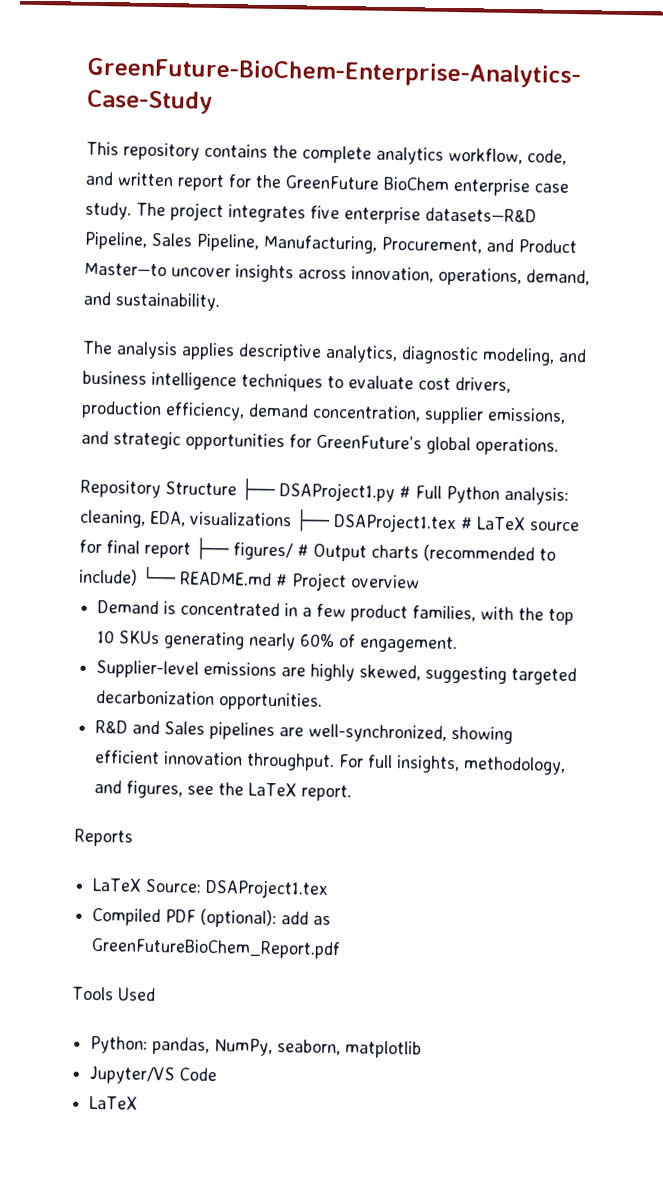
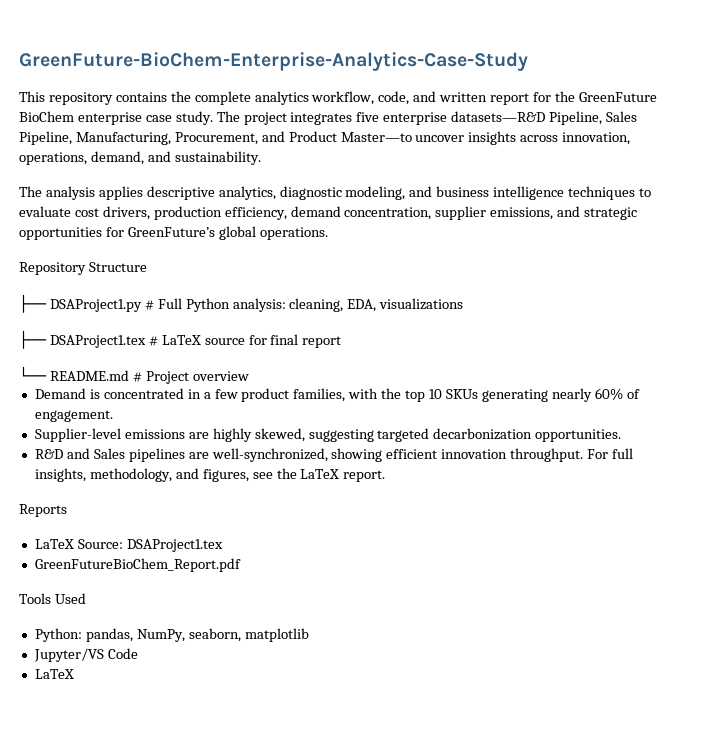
(237, 488) none -> (147, 267) //
(292, 519) none -> (464, 304) //
[195,537,556,563] [79,568,138,586] ├── figures/ # Output charts (recommended to include) -> (342, 342) //
[92,908,332,929] Compiled PDF (optional): add as -> (223, 545) none

